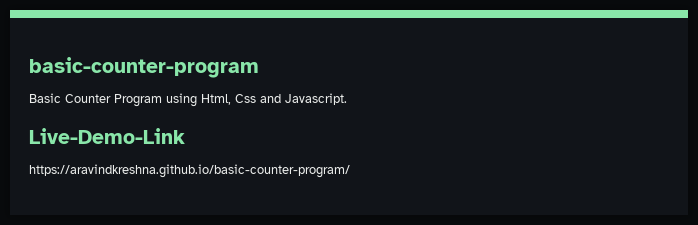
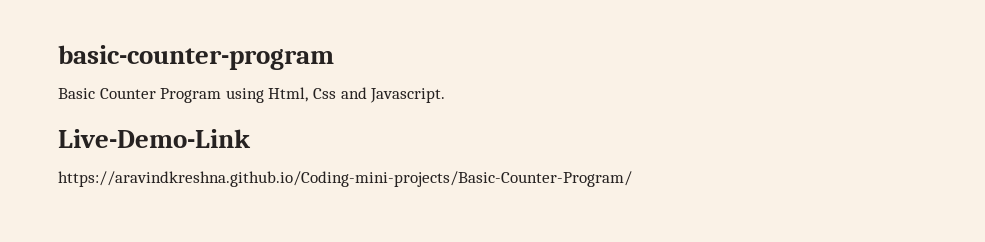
[29,164,350,178] https://aravindkreshna.github.io/basic-counter-program/ -> [58,171,632,187] https://aravindkreshna.github.io/Coding-mini-projects/Basic-Counter-Program/

